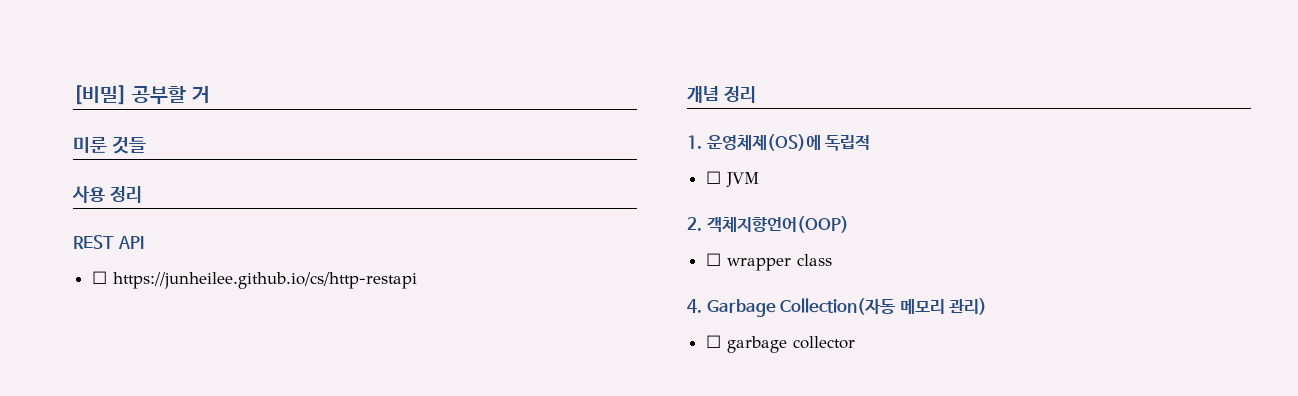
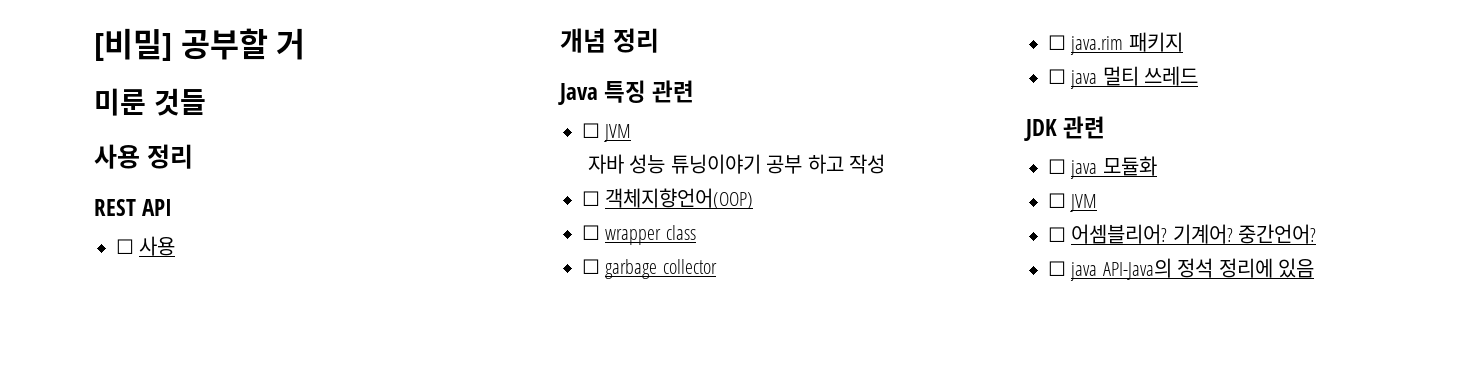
[112,272,417,289] https://junheilee.github.io/cs/http-restapi -> [139,236,176,256] 사용
[687,134,871,151] [705,171,759,187] [687,216,849,233] [705,253,832,271] [687,298,988,317] [705,335,855,353] 1. 운영체제(OS)에 독립적 // ☐ JVM // 2. 객체지향언어(OOP) // ☐ wrapper class // 4. Garbage Collection(자동 메모리 관리) // ☐ garbage collector -> [558,80,695,105] [582,123,632,142] [588,154,886,174] [582,188,754,209] [582,225,696,245] [582,259,717,279] [1048,32,1183,55] [1048,66,1199,89] [1024,116,1106,141] [1048,156,1157,179] [1048,193,1098,212] [1048,224,1317,244] [1048,258,1314,281] Java 특징 관련 // ☐ JVM // 자바 성능 튜닝이야기 공부 하고 작성 // ☐ 객체지향언어(OOP) // ☐ wrapper class // ☐ garbage collector // ☐ java.rim 패키지 // ☐ java 멀티 쓰레드 // JDK 관련 // ☐ java 모듈화 // ☐ JVM // ☐ 어셈블리어? 기계어? 중간언어? // ☐ java API-Java의 정석 정리에 있음

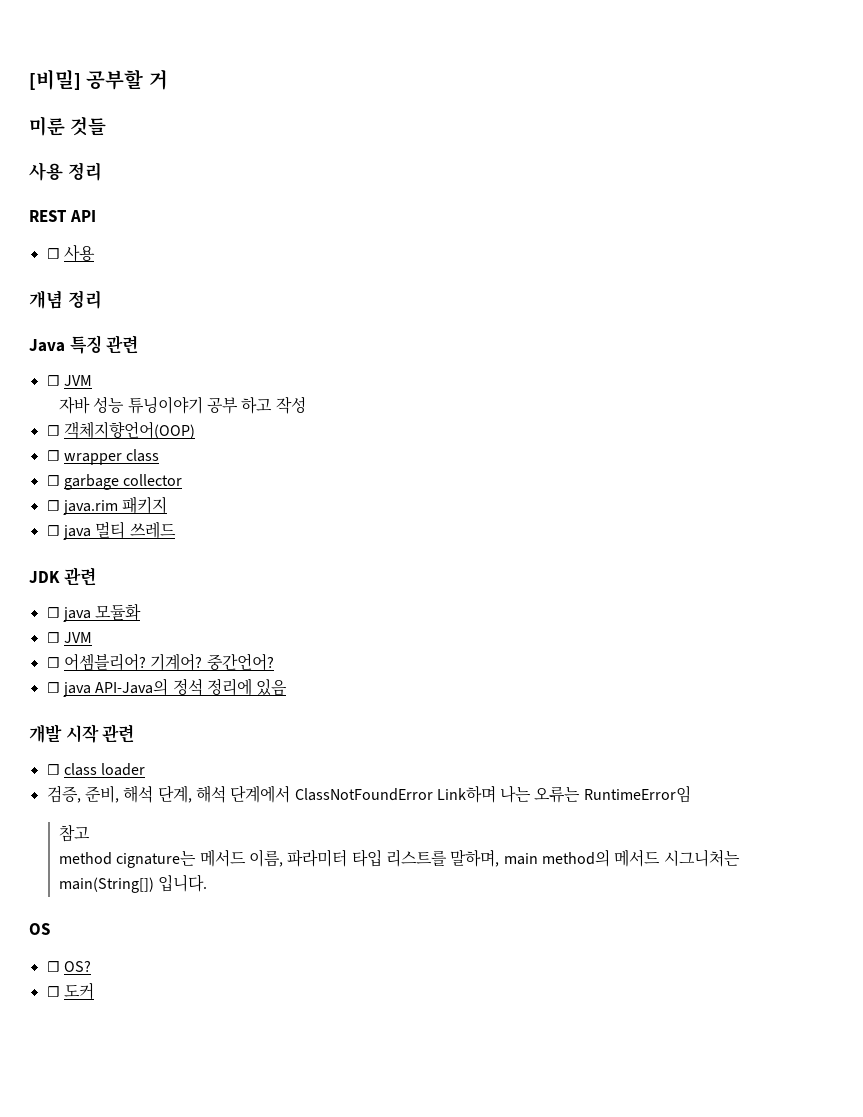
(1314, 268) none -> [29,724,135,743] [46,763,146,776] [46,785,691,803] [59,824,91,842] [59,849,740,868] [59,874,208,893] [29,923,50,935] [46,960,91,972] [46,982,94,1000] // 개발 시작 관련 // ☐ class loader // 검증, 준비, 해석 단계, 해석 단계에서 ClassNotFoundError Link하며 나는 오류는 RuntimeError임 // 참고 // method cignature는 메서드 이름, 파라미터 타입 리스트를 말하며, main method의 메서드 시그니처는 main(String[]) 입니다. // OS // ☐ OS? // ☐ 도커

